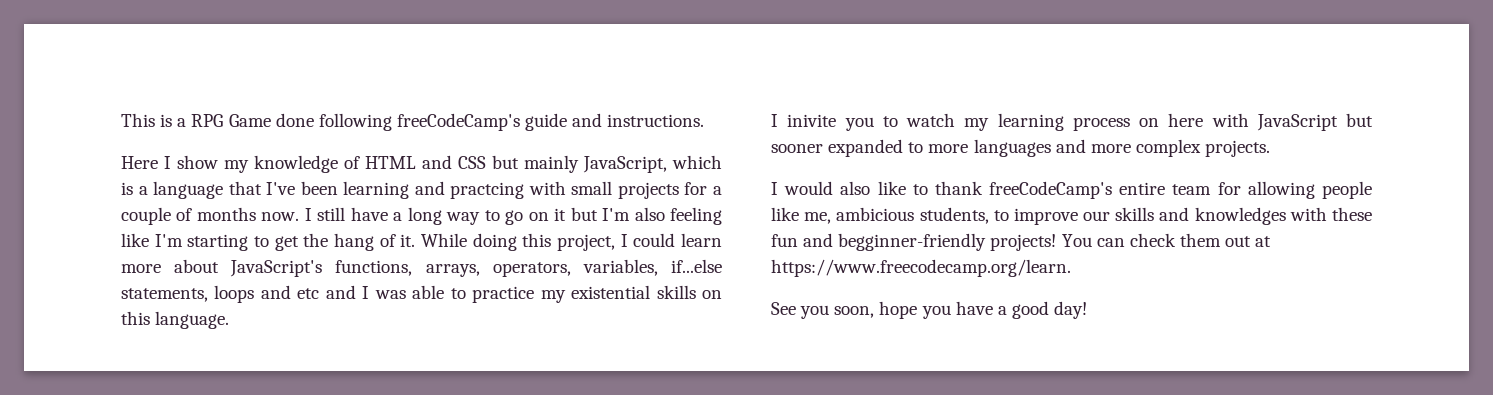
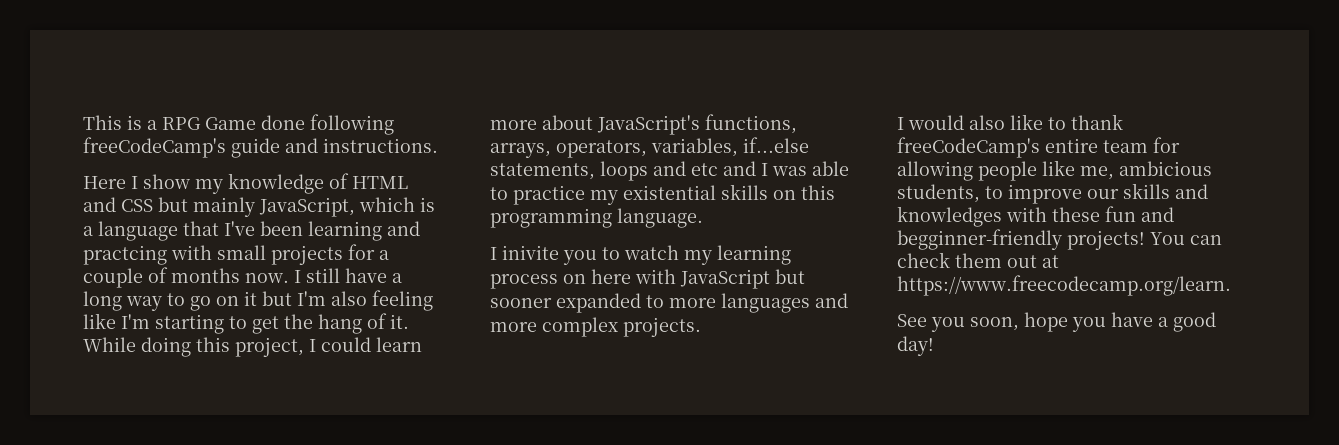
(150, 318) none -> [490,208,612,228] programming

